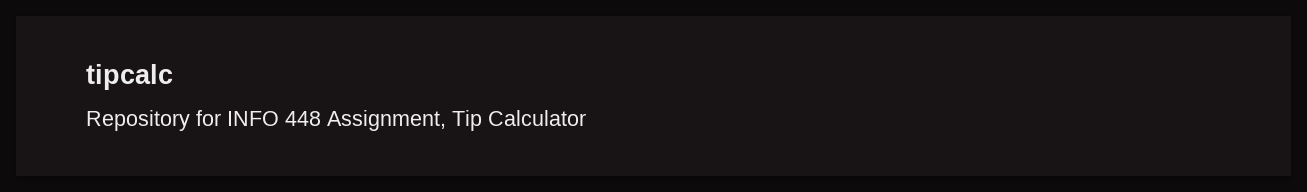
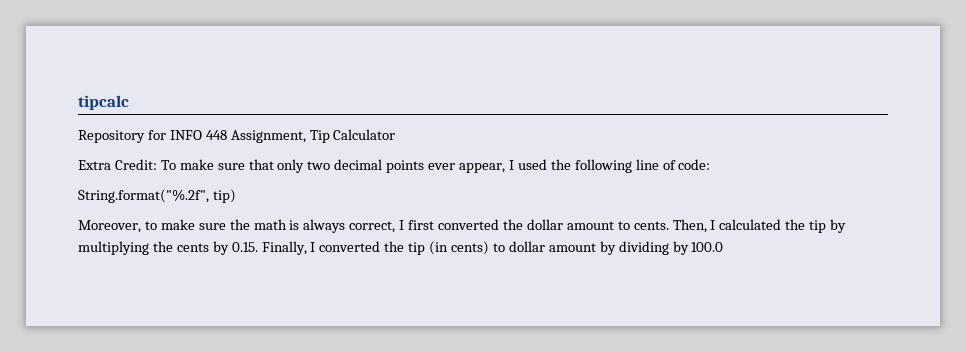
(586, 118) none -> [78,159,711,173] [78,189,236,203] [78,219,847,233] [78,241,724,255] // Extra Credit: To make sure that only two decimal points ever appear, I used the following line of code: // String.format("%.2f", tip) // Moreover, to make sure the math is always correct, I first converted the dollar amount to cents. Then, I calculated the tip by multiplying the cents by 0.15. Finally, I converted the tip (in cents) to dollar amount by dividing by 100.0

